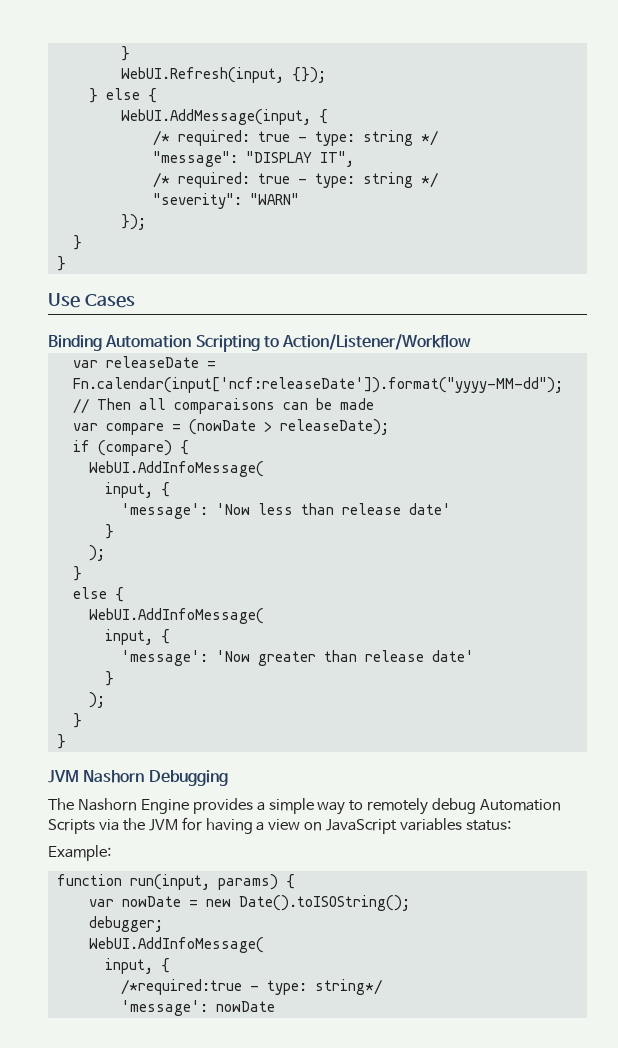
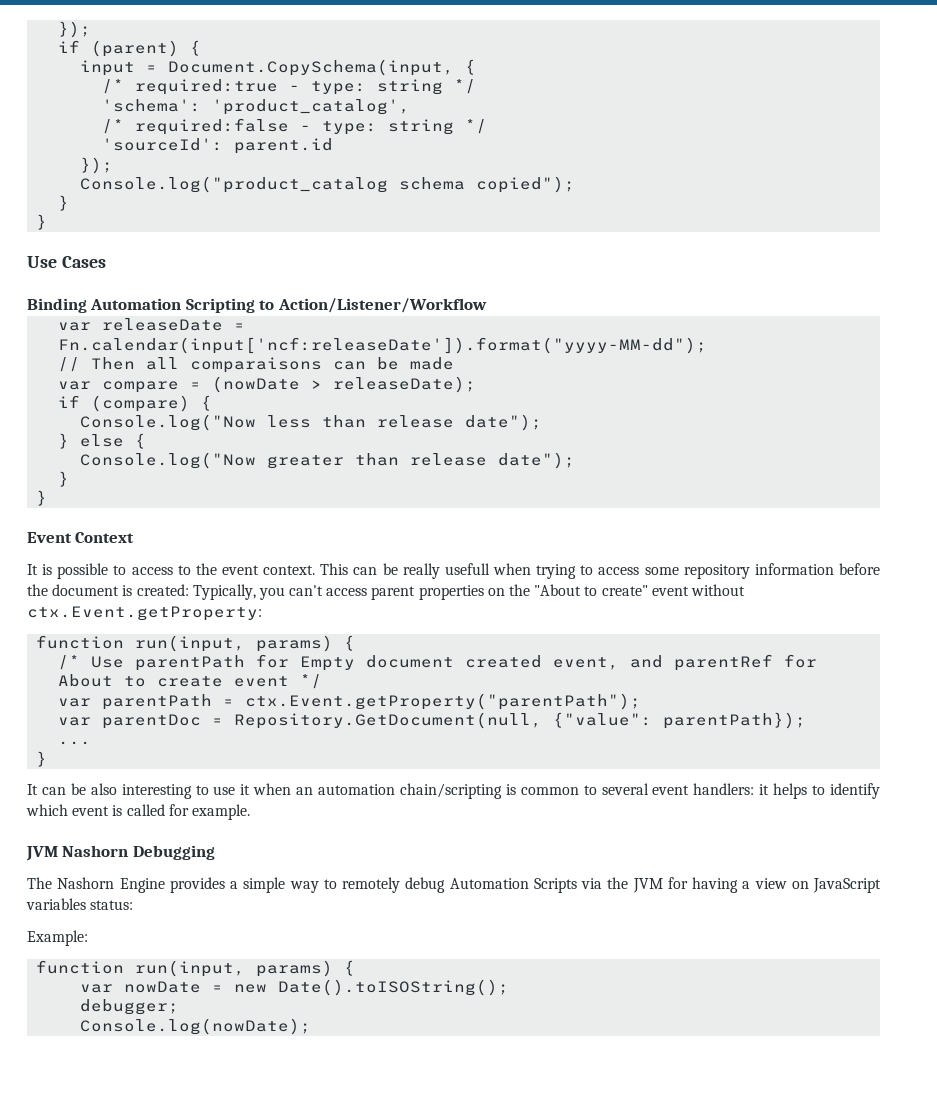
[120,46,130,61] [120,67,326,83] [88,88,157,103] [120,109,328,125] [152,130,438,146] [152,151,354,167] [152,172,438,188] [152,193,299,209] [120,214,146,230] } // WebUI.Refresh(input, {}); // } else { // WebUI.AddMessage(input, { // /* required: true - type: string */ // "message": "DISPLAY IT", // /* required: true - type: string */ // "severity": "WARN" // }); -> [58,21,92,38] [58,40,202,57] [80,59,477,76] [102,79,477,95] [102,99,411,115] [102,118,488,135] [102,138,334,154] [80,157,114,174] [80,176,576,193] }); // if (parent) { // input = Document.CopySchema(input, { // /* required:true - type: string */ // 'schema': 'product_catalog', // /* required:false - type: string */ // 'sourceId': parent.id // }); // Console.log("product_catalog schema copied");
[88,461,264,477] [104,482,170,498] [120,503,250,519] WebUI.AddInfoMessage( // input, { // 'message': 'Now -> [80,414,257,431] Console.log("Now
[408,503,451,515] [104,524,114,539] [88,545,105,561] [72,566,82,581] [72,587,124,602] [88,608,264,624] [104,629,170,645] [120,650,474,666] [104,671,114,686] [88,692,105,708] [72,713,82,728] [56,734,66,749] date' // } // ); // } // else { // WebUI.AddInfoMessage( // input, { // 'message': 'Now greater than release date' // } // ); // } // } -> [465,414,543,431] [58,433,147,449] [80,452,576,469] [58,471,70,487] [36,490,48,506] [27,532,135,543] [27,563,880,579] [27,584,745,600] [27,606,262,621] [36,635,356,652] [58,654,818,671] [58,674,323,689] [58,693,642,710] [58,712,807,729] [58,741,92,745] [36,751,48,767] [27,783,881,799] [26,804,250,820] date"); // } else { // Console.log("Now greater than release date"); // } // } // Event Context // It is possible to access to the event context. This can be really usefull when trying to access some repository information before the document is created: Typically, you can't access parent properties on the "About to create" event without ctx.Event.getProperty: // function run(input, params) { // /* Use parentPath for Empty document created event, and parentRef for About to create event */ // var parentPath = ctx.Event.getProperty("parentPath"); // var parentDoc = Repository.GetDocument(null, {"value": parentPath}); // ... // } // It can be also interesting to use it when an automation chain/scripting is common to several event handlers: it helps to identify which event is called for example.
[88,937,264,953] [104,958,170,974] [120,979,382,995] [120,1000,275,1016] WebUI.AddInfoMessage( // input, { // /*required:true - type: string*/ // 'message': nowDate -> [80,1018,312,1035] Console.log(nowDate);

